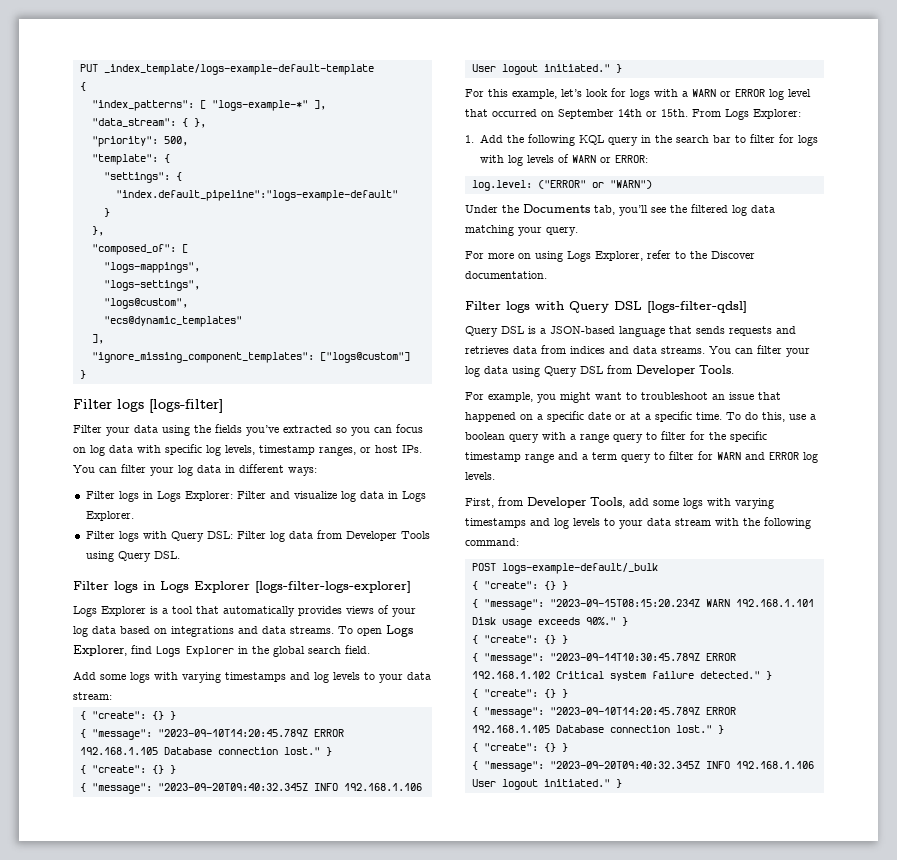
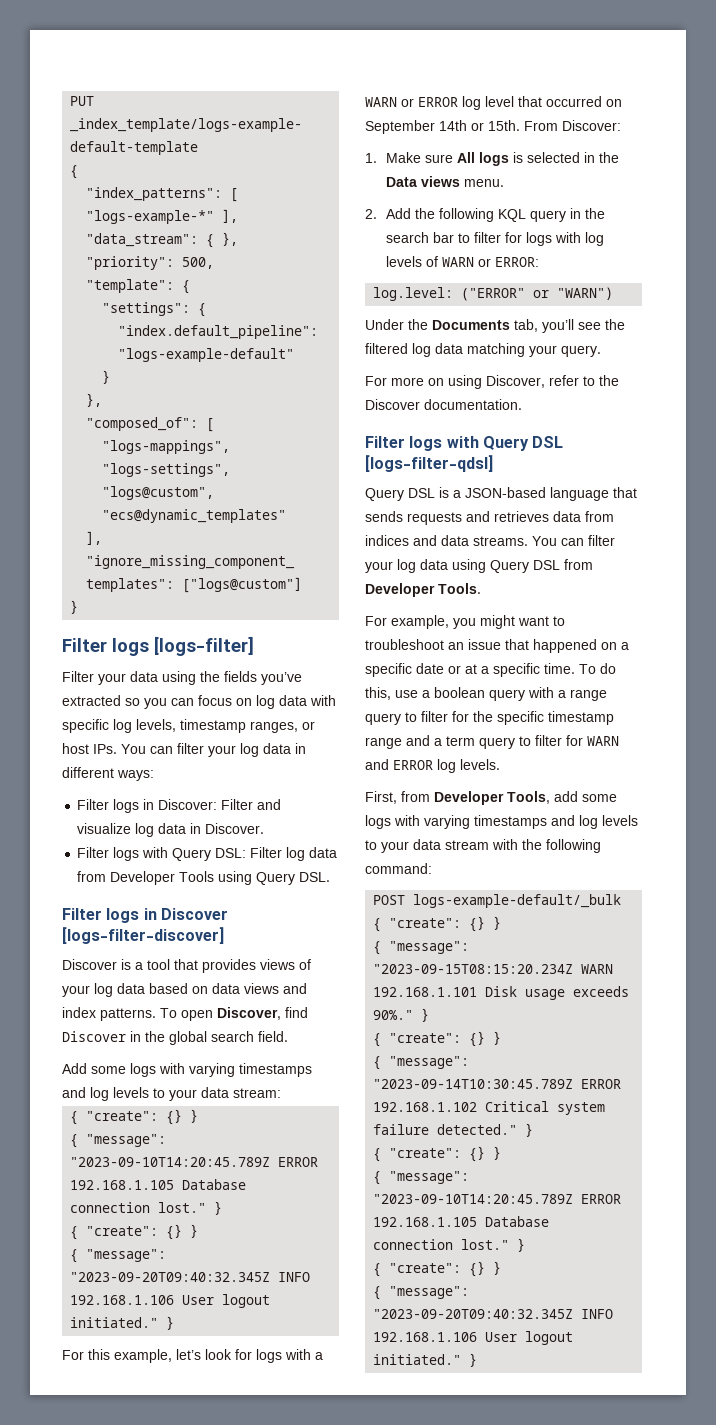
[156,491,233,502] Logs Explorer: -> [158,799,218,810] Discover:
[401,491,426,502] [85,511,134,521] Logs Explorer. -> [205,823,265,834] Discover.
[160,581,411,593] [73,606,146,617] Logs Explorer [logs-filter-logs-explorer] // Logs Explorer -> [160,908,228,920] [62,927,224,944] [62,959,117,970] Discover [logs-filter-discover] // Discover
[223,606,295,617] automatically -> (198, 964) none
[171,625,413,637] [73,645,234,657] integrations and data streams. To open Logs Explorer, find Logs Explorer -> [212,983,307,994] [62,1007,308,1021] [62,1031,126,1042] data views and index patterns. To open Discover, find Discover
[725,109,801,120] [465,135,474,143] Logs Explorer: // 1. -> [562,120,621,131] [365,152,619,166] [385,176,504,187] [365,209,377,219] Discover: // 1. Make sure All logs is selected in the Data views menu. // 2.
[567,251,643,262] Logs Explorer, -> [486,375,545,388] Discover,

